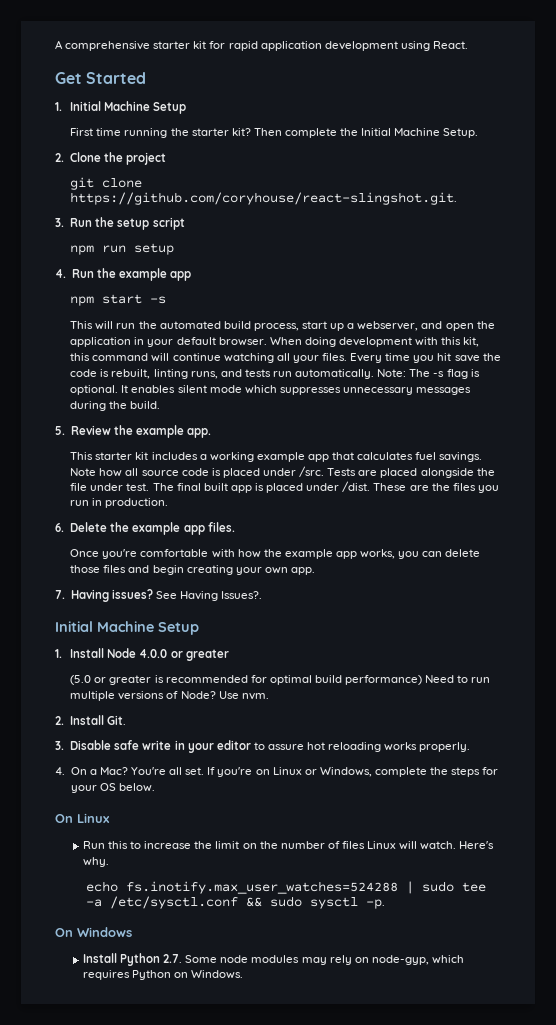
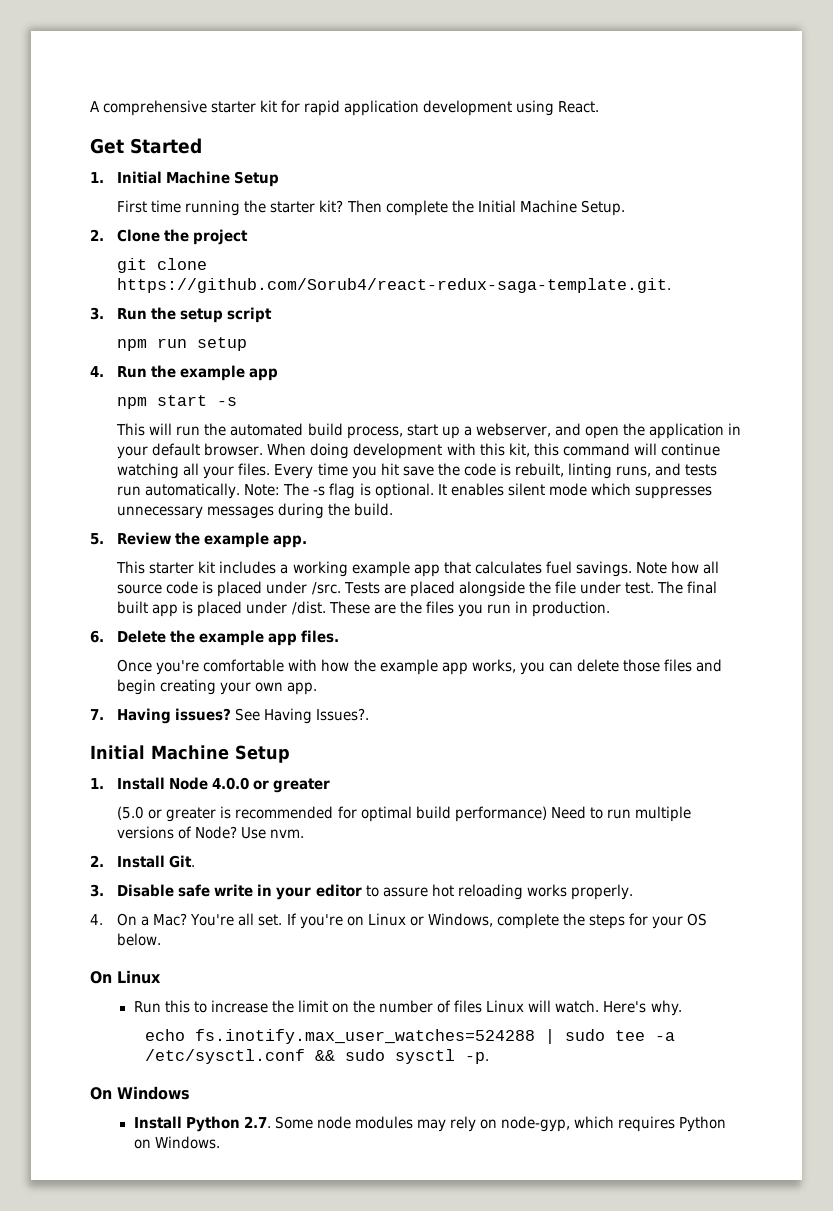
[70,192,458,205] https://github.com/coryhouse/react-slingshot.git. -> [117,278,672,293] https://github.com/Sorub4/react-redux-saga-template.git.

